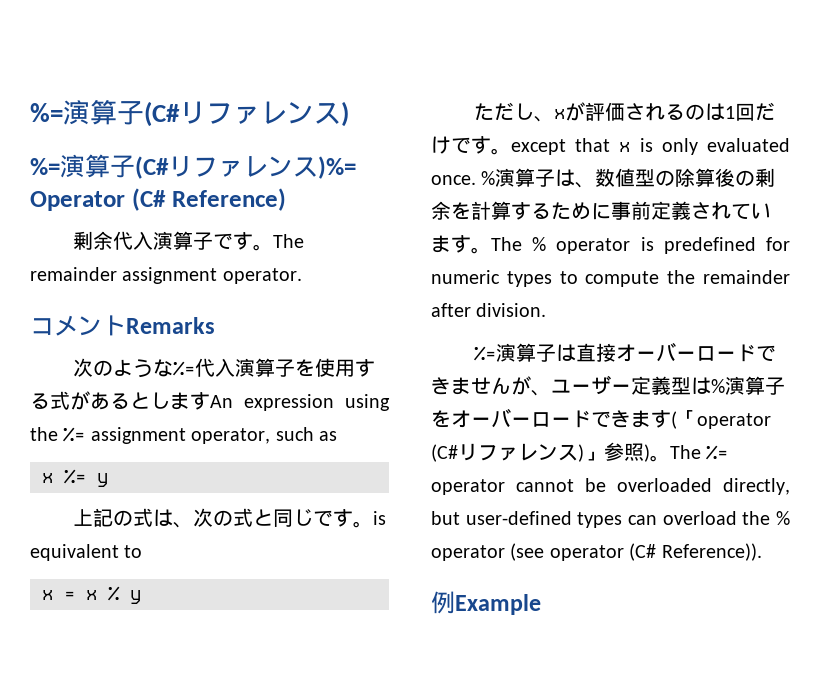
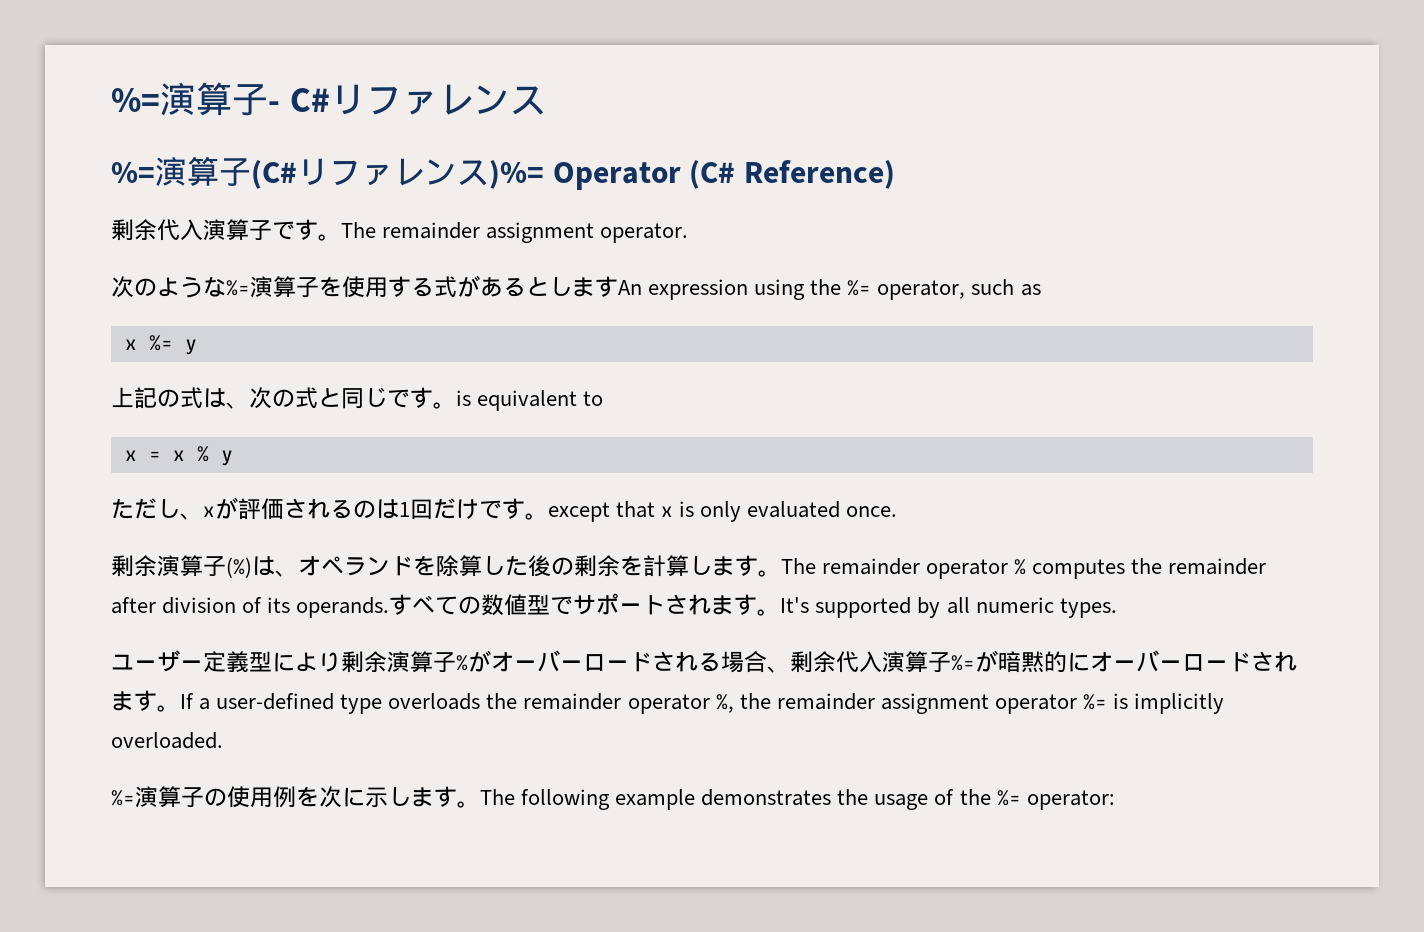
[30,99,349,127] %=演算子(C#リファレンス) -> [111,82,546,116] %=演算子- C#リファレンス
[30,315,215,336] // コメントRemarks -> (689, 233) none
[194,358,235,377] 代入 -> (250, 288) none
[90,427,186,444] assignment -> (872, 288) none
[481,168,776,188] [431,201,771,220] [431,235,790,254] [431,270,790,287] [431,303,547,317] [473,342,776,362] [431,375,785,396] [431,408,771,429] [431,442,729,462] [431,478,790,495] [431,511,790,528] [431,543,762,561] [431,591,541,615] %演算子は、数値型の除算後の剰余を計算するために事前定義されています。The % operator is predefined for numeric types to compute the remainder after division. // %=演算子は直接オーバーロードできませんが、ユーザー定義型は%演算子をオーバーロードできます(「operator (C#リファレンス)」参照)。The %= operator cannot be overloaded directly, but user-defined types can overload the % operator (see operator (C# Reference)). // 例Example -> [111,555,1267,579] [111,593,1117,618] [111,650,1297,673] [111,690,1225,714] [111,732,223,749] [111,786,1115,810] // 剰余演算子(%)は、オペランドを除算した後の剰余を計算します。The remainder operator % computes the remainder after division of its operands.すべての数値型でサポートされます。It's supported by all numeric types. // ユーザー定義型により剰余演算子%がオーバーロードされる場合、剰余代入演算子%=が暗黙的にオーバーロードされます。If a user-defined type overloads the remainder operator %, the remainder assignment operator %= is implicitly overloaded. // %=演算子の使用例を次に示します。The following example demonstrates the usage of the %= operator:

